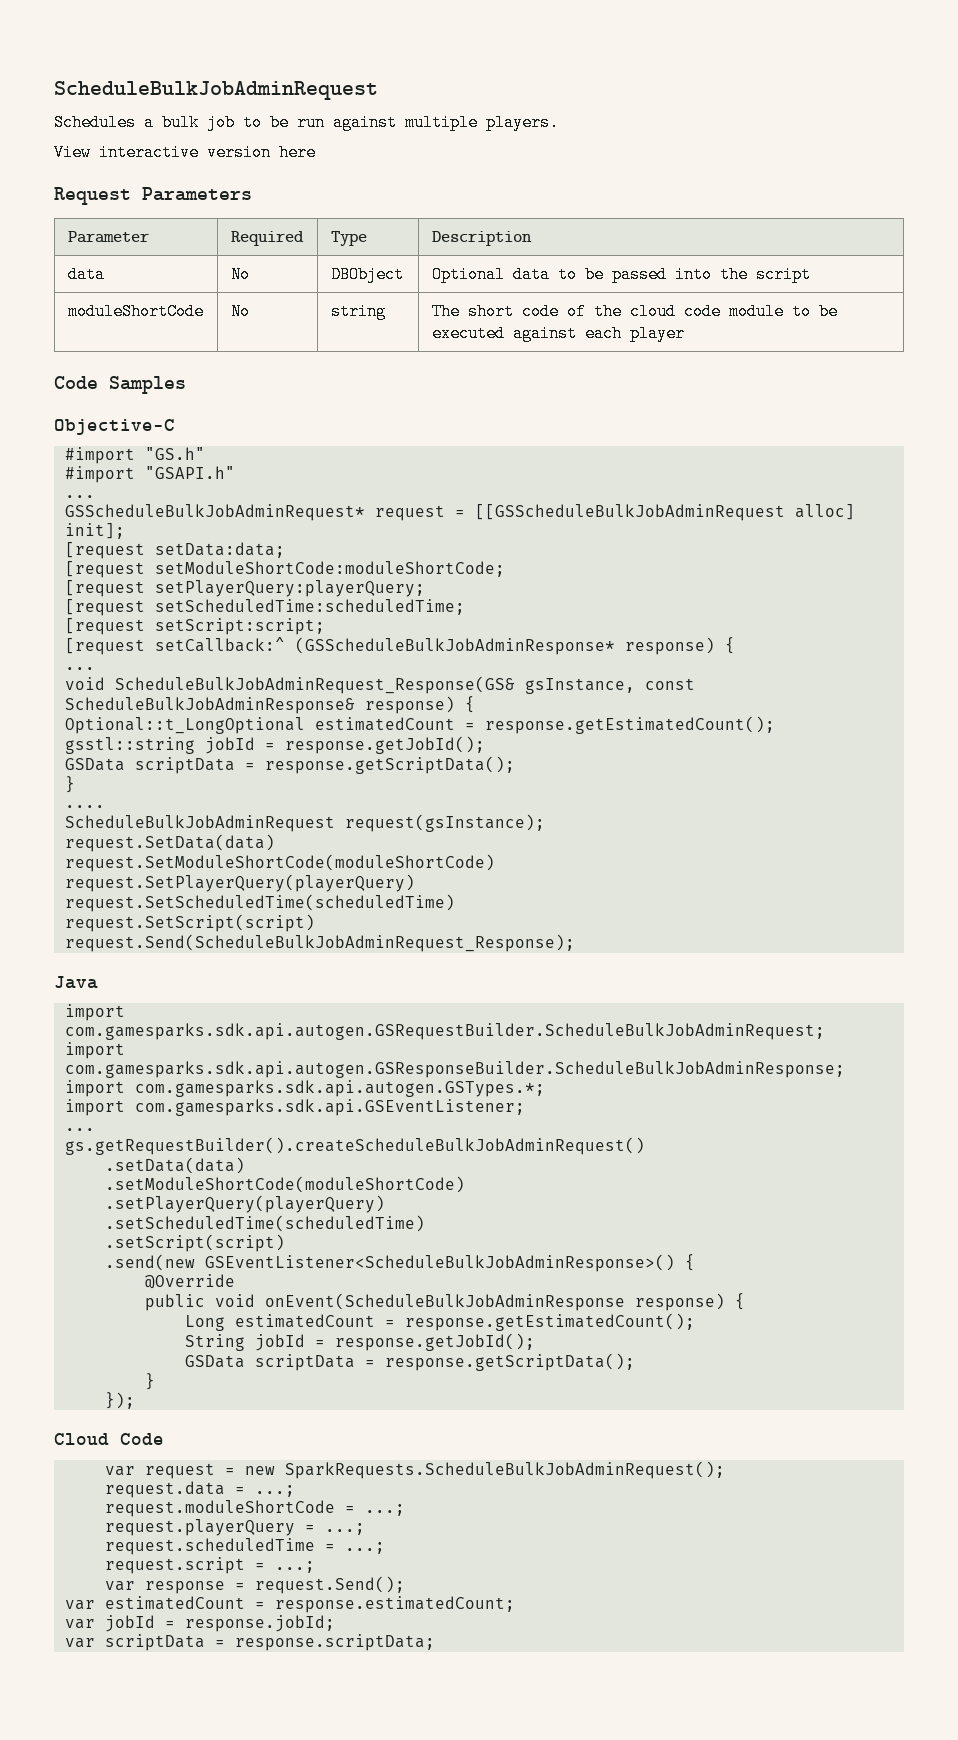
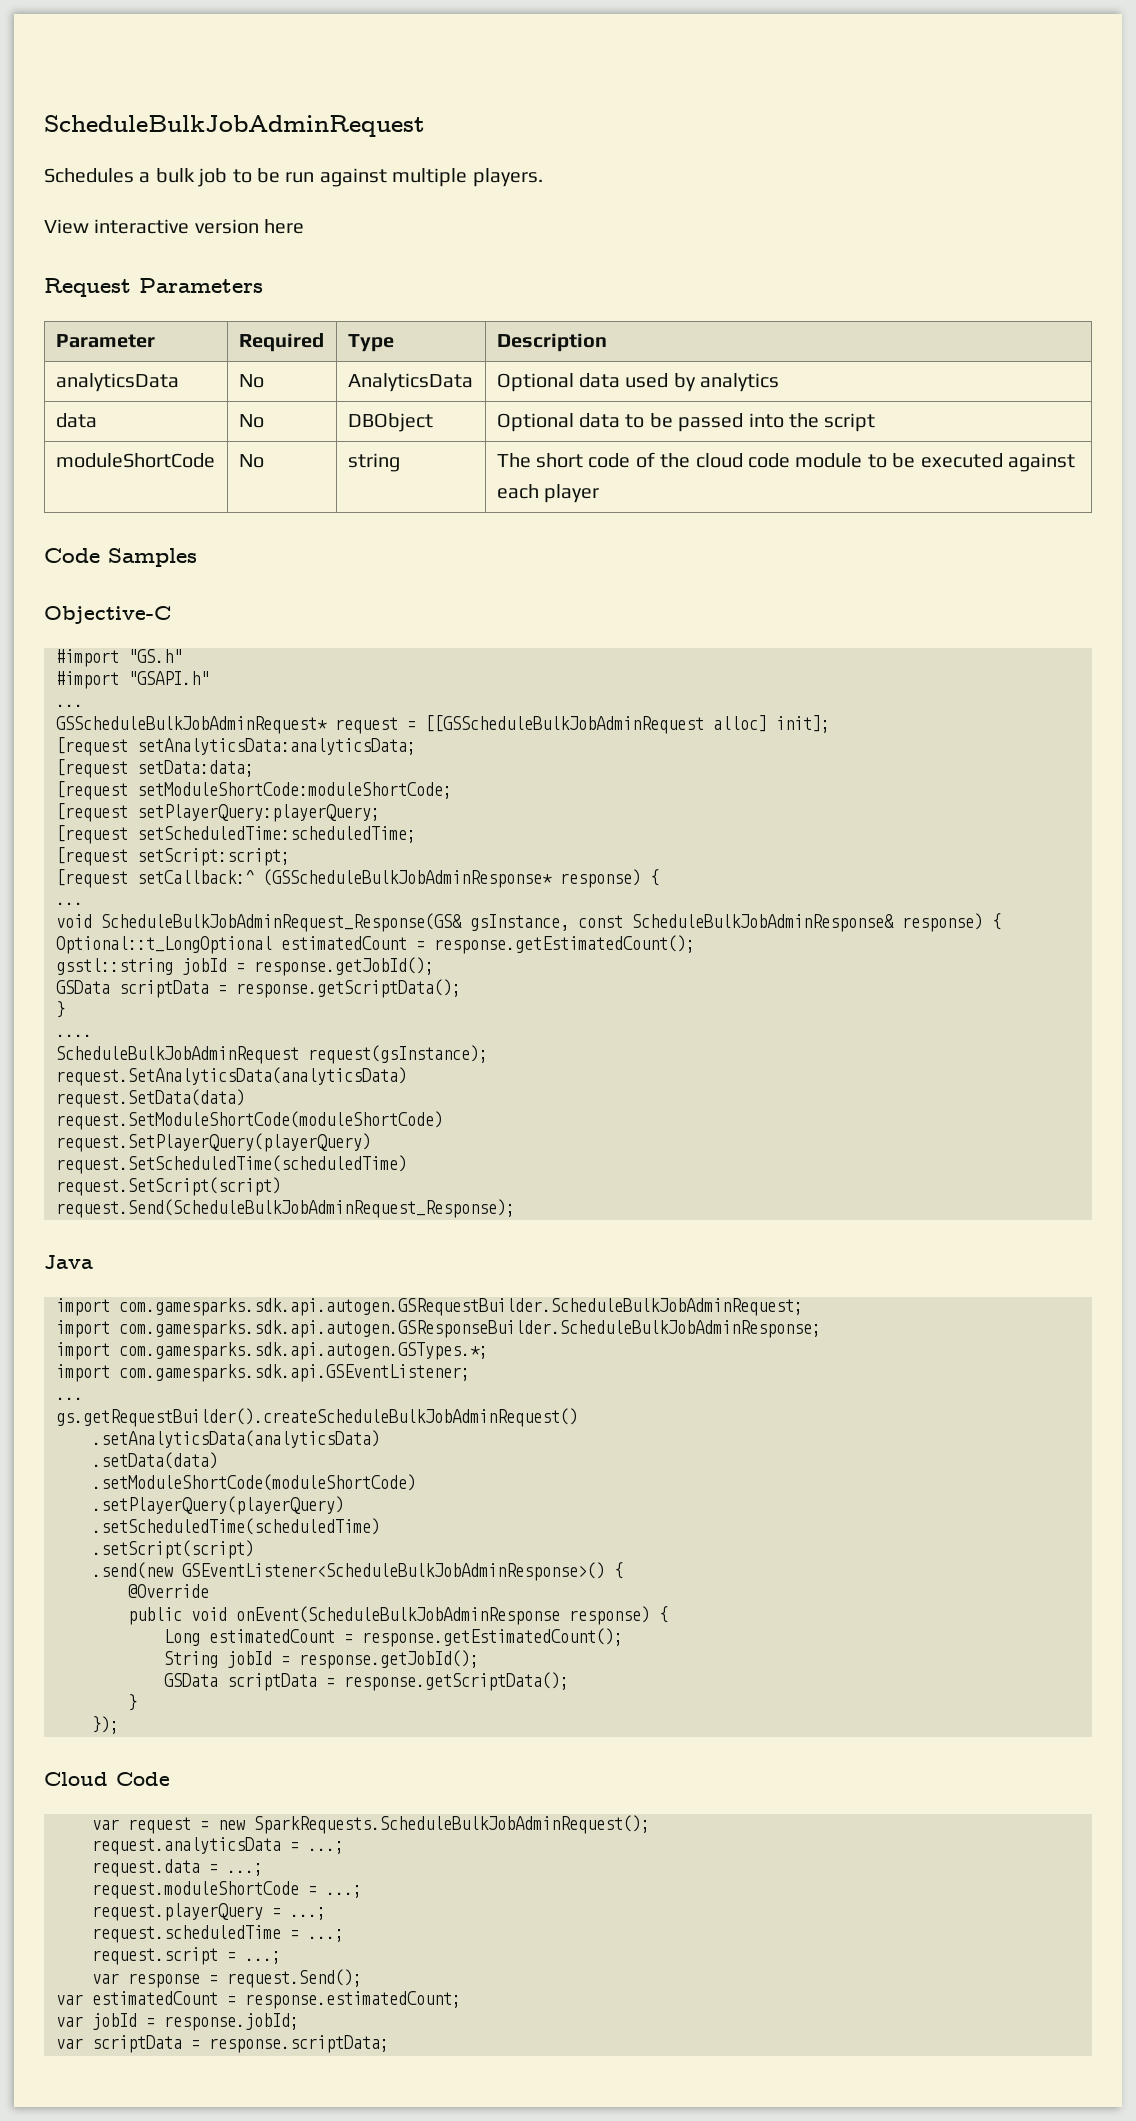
(532, 238) none -> [55,373,179,392] [238,374,264,388] [347,373,473,392] [496,373,780,392] // analyticsData | No | AnalyticsData | Optional data used by analytics
(125, 531) none -> [56,737,416,756] // [request setAnalyticsData:analyticsData;
(545, 823) none -> [56,1067,407,1086] // request.SetAnalyticsData(analyticsData)
(645, 1146) none -> [92,1430,380,1448] // .setAnalyticsData(analyticsData)
(725, 1470) none -> [92,1837,344,1855] // request.analyticsData = ...;

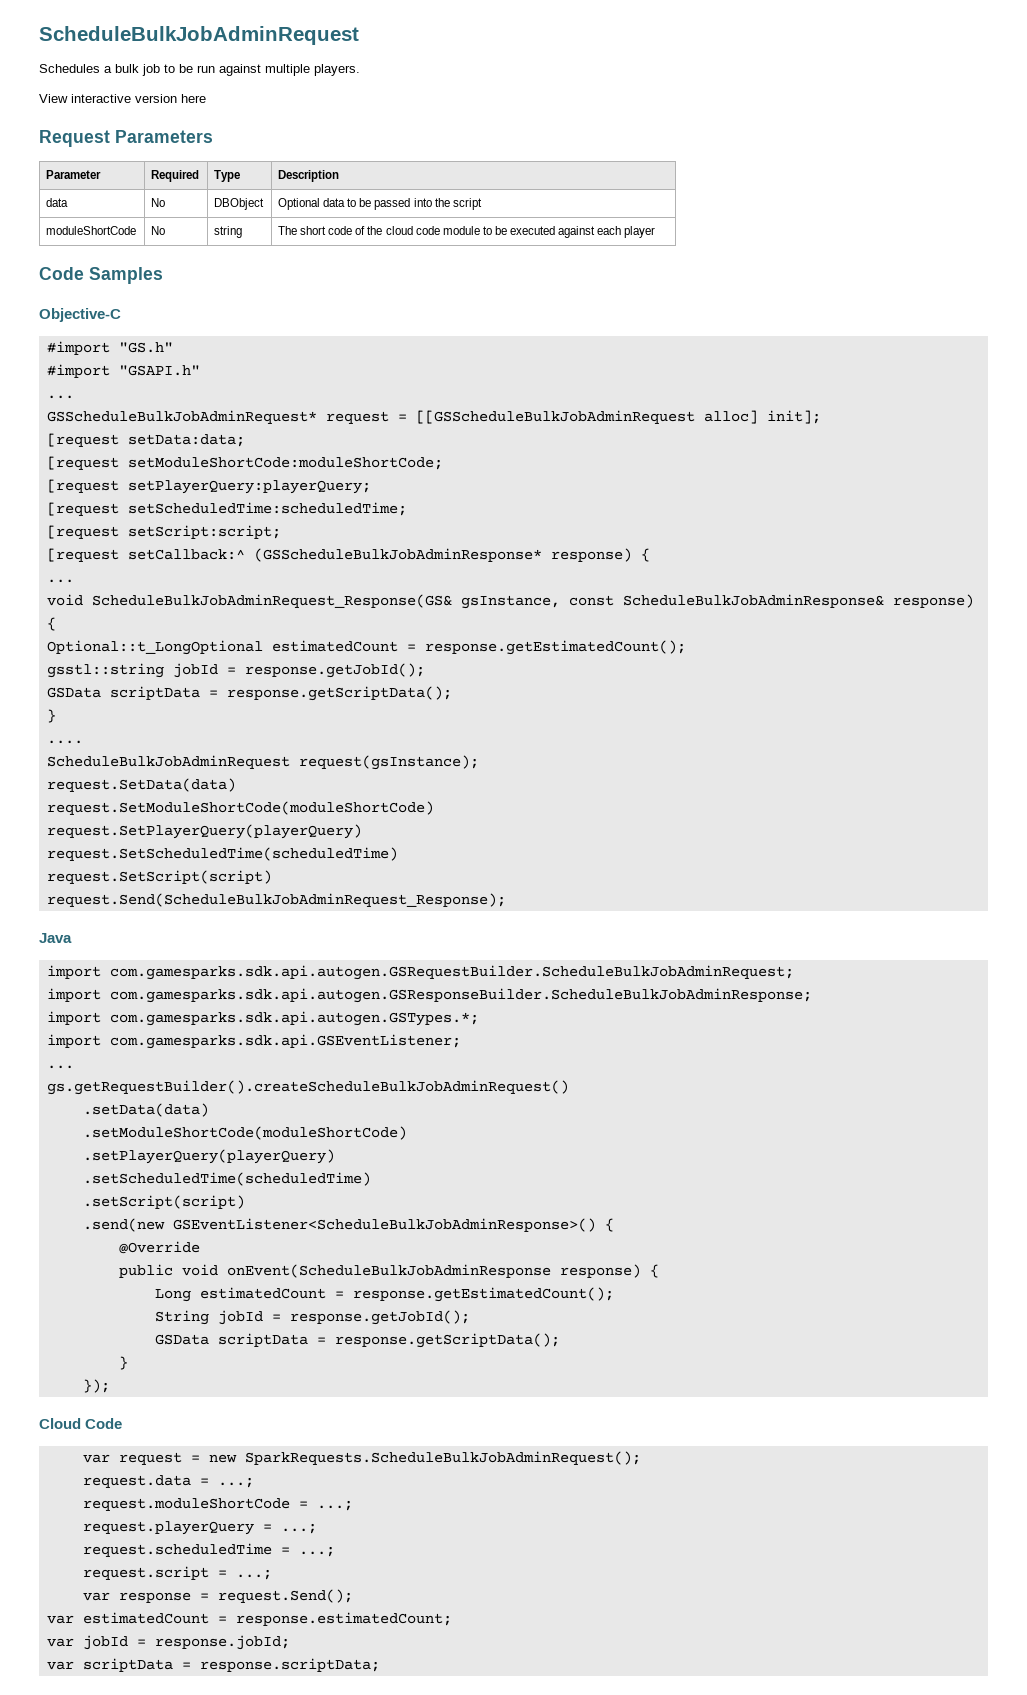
[55,373,179,392] [238,374,264,388] [347,373,473,392] [496,373,780,392] // analyticsData | No | AnalyticsData | Optional data used by analytics -> (340, 176) none
[56,737,416,756] // [request setAnalyticsData:analyticsData; -> (821, 417) none
[56,1067,407,1086] // request.SetAnalyticsData(analyticsData) -> (479, 762) none
[92,1430,380,1448] // .setAnalyticsData(analyticsData) -> (569, 1087) none
[92,1837,344,1855] // request.analyticsData = ...; -> (641, 1458) none

